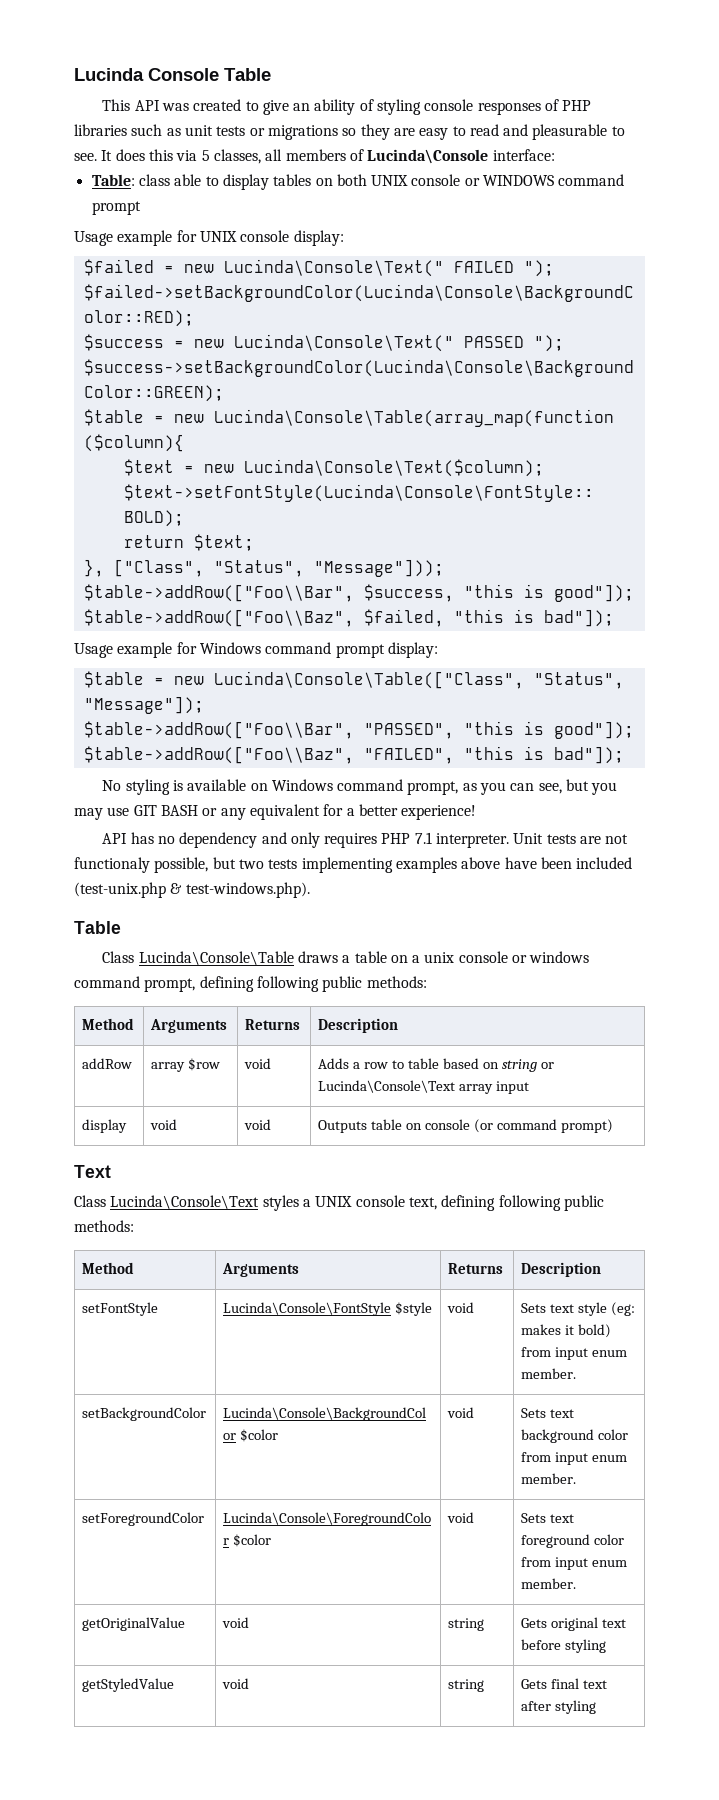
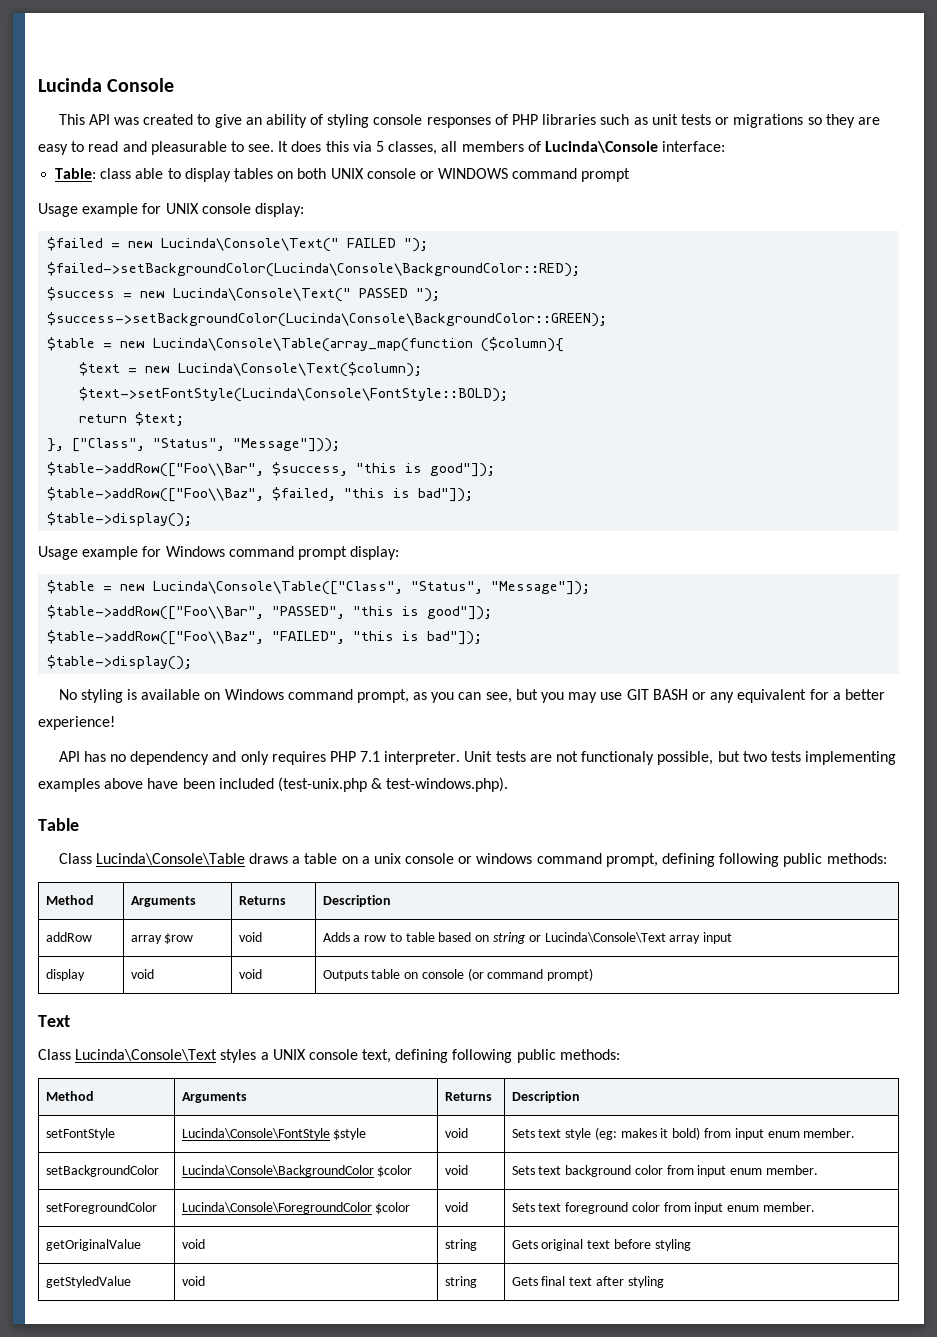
[224,68,271,81] Table -> (175, 85) none
(614, 618) none -> [47,512,193,527] // $table->display();
(624, 755) none -> [47,655,193,670] // $table->display();

